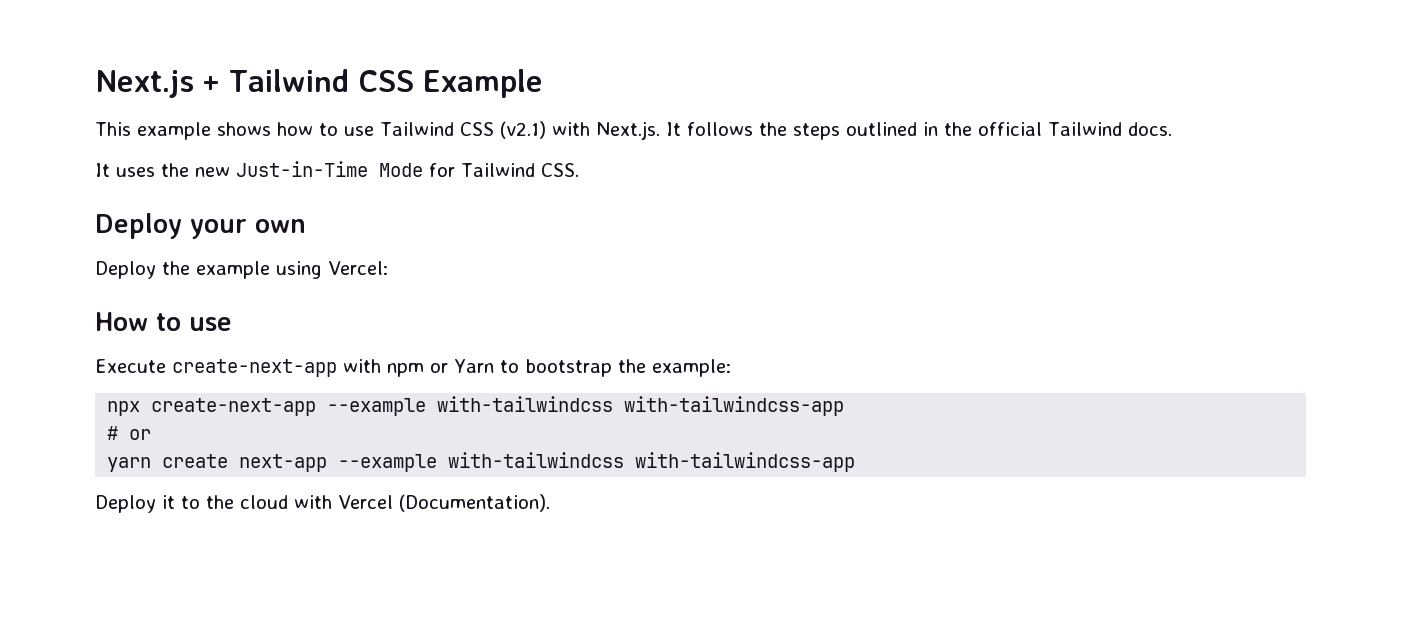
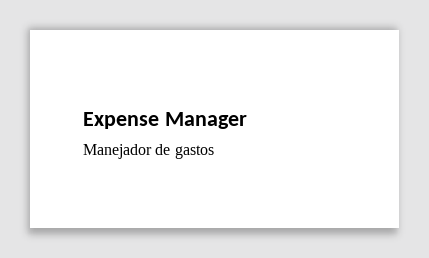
[95,69,543,98] [95,121,1172,140] [95,161,579,177] [95,213,306,239] [95,261,388,279] [95,312,232,331] [95,359,731,377] [107,396,845,416] [107,426,152,440] [107,452,856,472] [95,494,550,513] Next.js + Tailwind CSS Example // This example shows how to use Tailwind CSS (v2.1) with Next.js. It follows the steps outlined in the official Tailwind docs. // It uses the new Just-in-Time Mode for Tailwind CSS. // Deploy your own // Deploy the example using Vercel: // How to use // Execute create-next-app with npm or Yarn to bootstrap the example: // npx create-next-app --example with-tailwindcss with-tailwindcss-app // # or // yarn create next-app --example with-tailwindcss with-tailwindcss-app // Deploy it to the cloud with Vercel (Documentation). -> [83,112,247,129] [83,144,214,159] Expense Manager // Manejador de gastos

